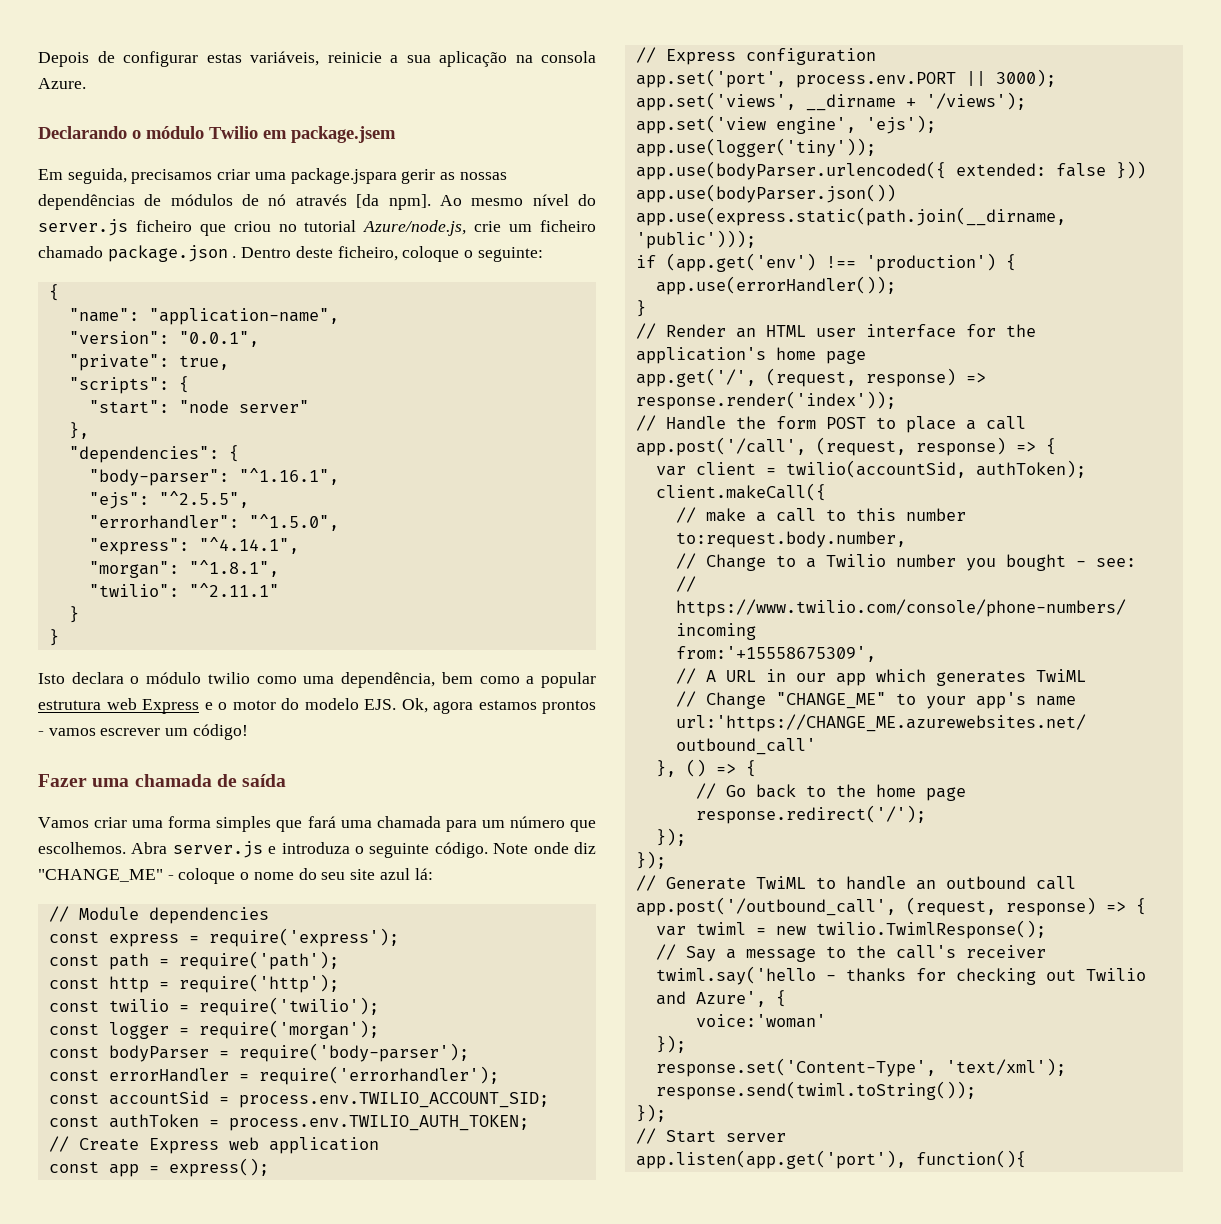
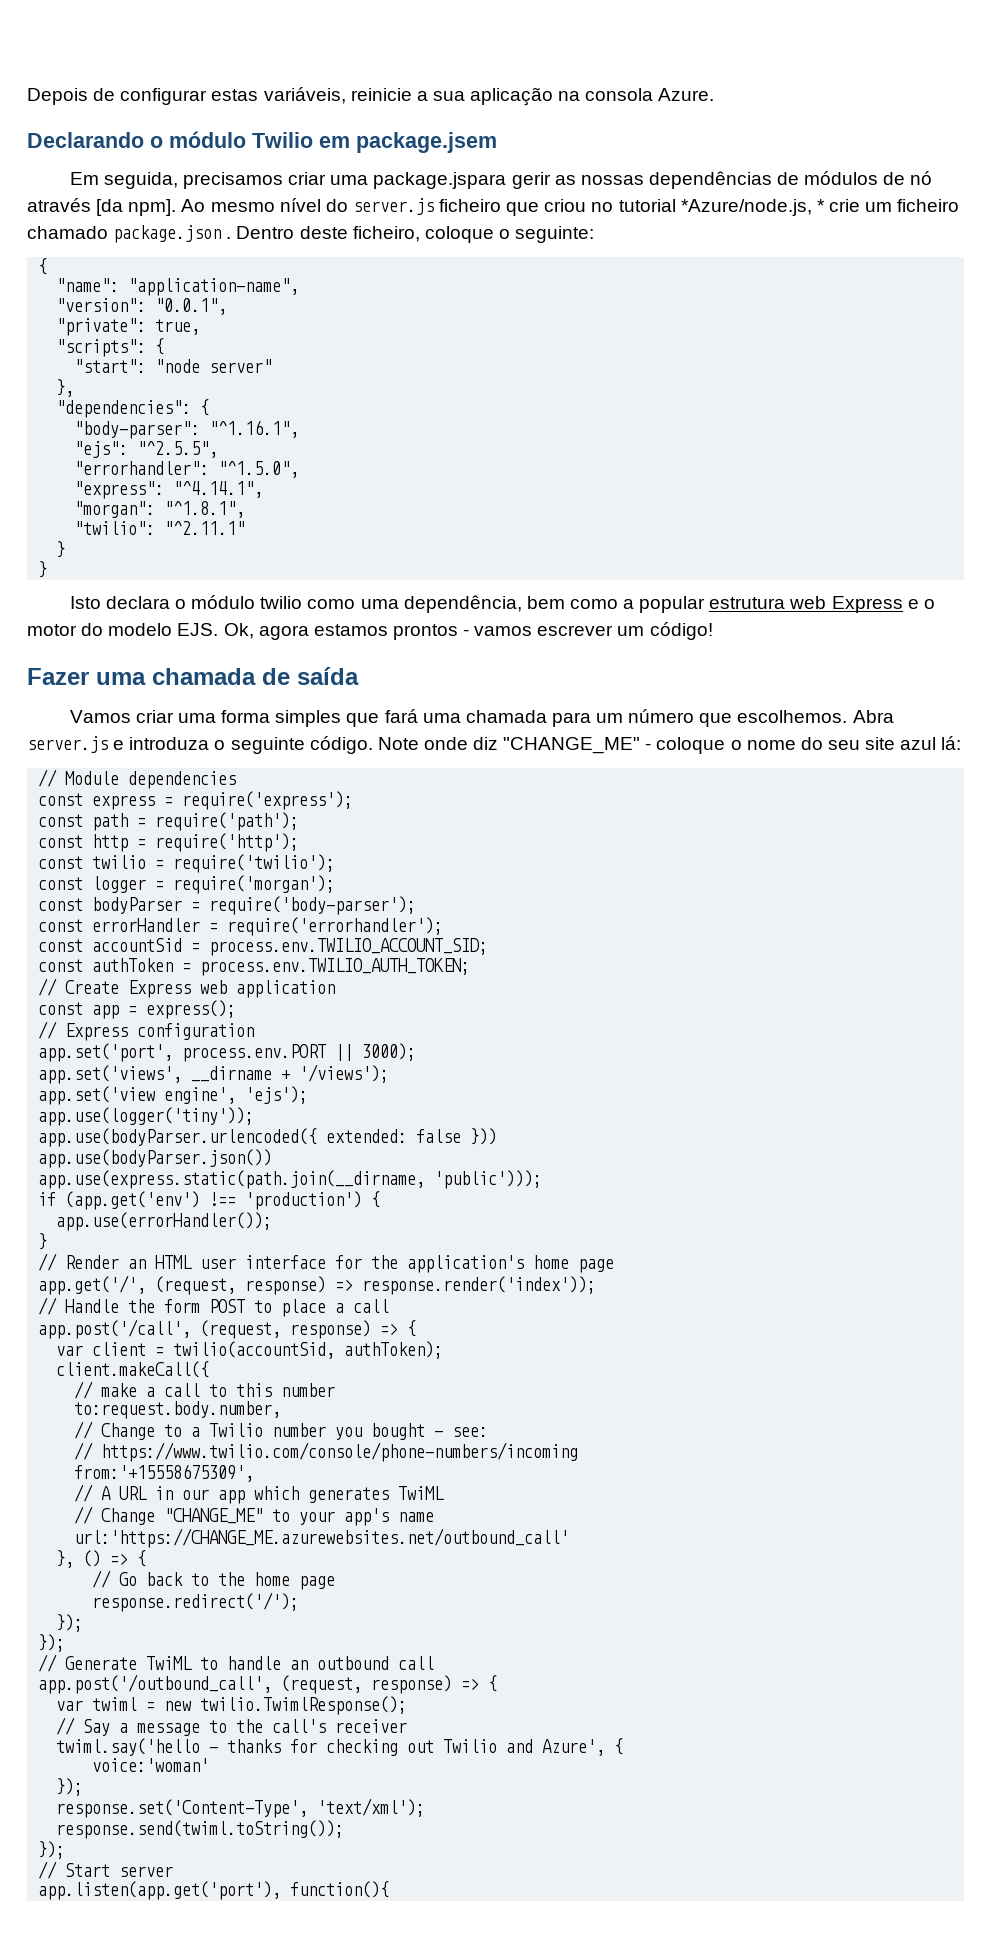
[363,220,467,236] Azure/node.js, -> [680,199,825,216] *Azure/node.js, *

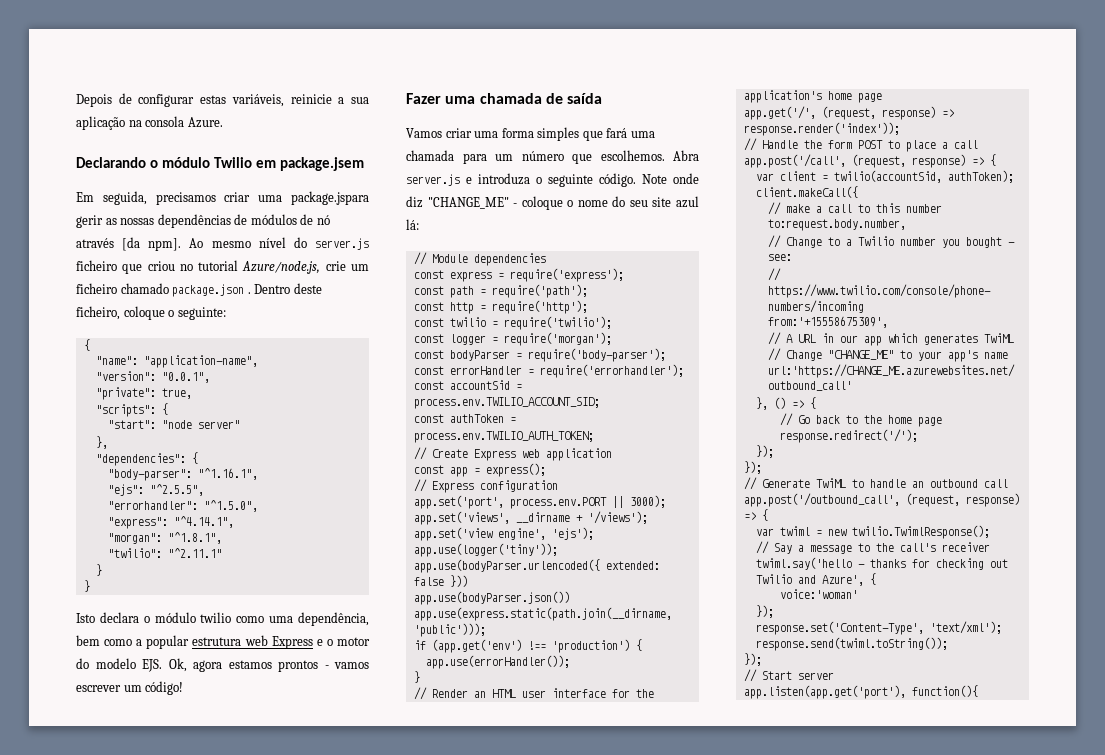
[680,199,825,216] *Azure/node.js, * -> [242,261,321,274] Azure/node.js,

